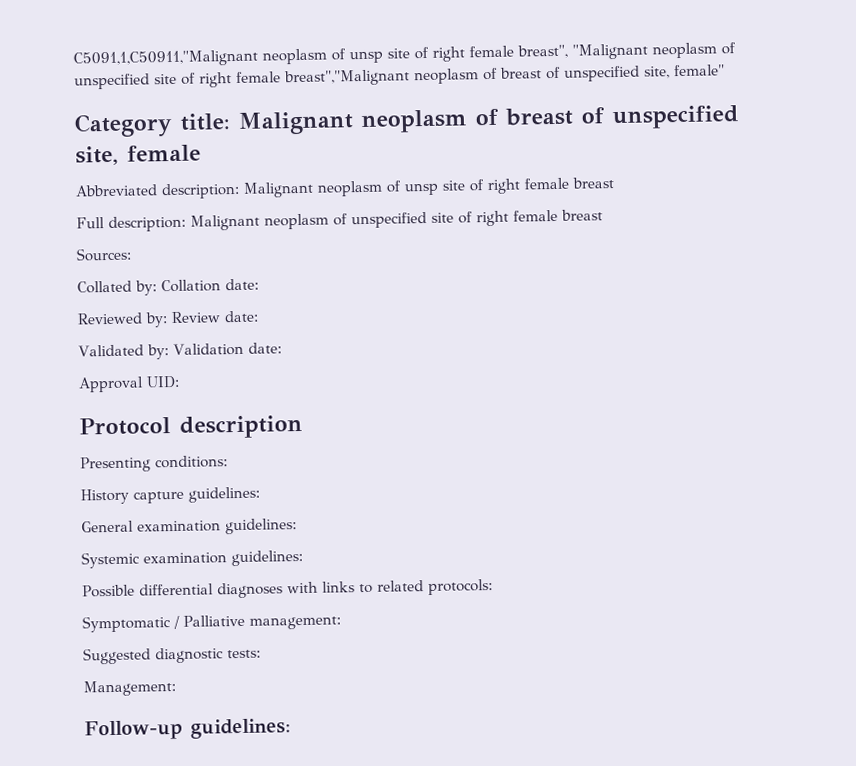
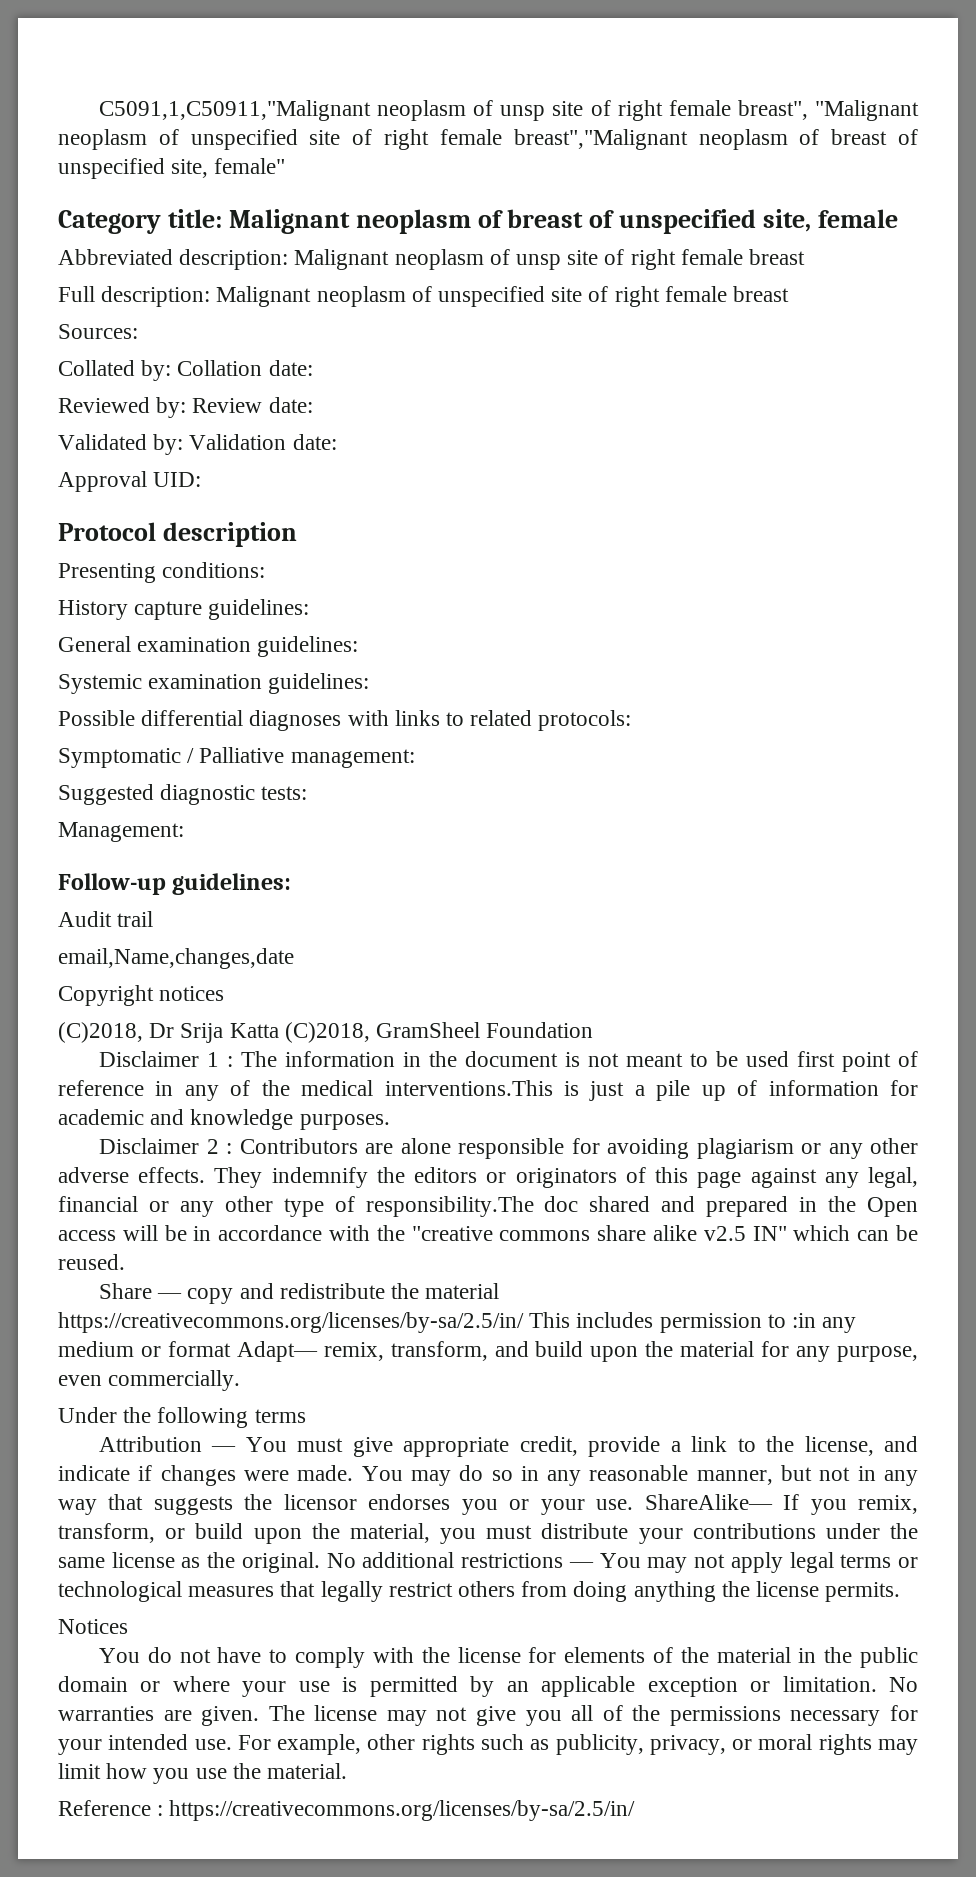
(291, 728) none -> [58,911,154,927] [58,948,294,969] [58,985,225,1006] [58,1022,594,1043] [99,1051,918,1072] [58,1080,919,1101] [58,1109,390,1130] [99,1138,918,1159] [58,1167,919,1188] [58,1196,918,1217] [58,1225,918,1241] [58,1254,125,1270] [99,1283,500,1304] [58,1312,857,1333] [58,1341,918,1362] [58,1370,241,1391] [58,1407,306,1428] [99,1436,918,1457] [58,1465,918,1486] [58,1494,918,1515] [58,1523,918,1544] [58,1552,919,1573] [58,1581,901,1602] [58,1619,128,1634] [99,1647,918,1668] [58,1676,918,1697] [58,1705,918,1726] [58,1734,919,1755] [58,1763,348,1784] [58,1800,636,1821] // Audit trail // email,Name,changes,date // Copyright notices // (C)2018, Dr Srija Katta (C)2018, GramSheel Foundation // Disclaimer 1 : The information in the document is not meant to be used first point of reference in any of the medical interventions.This is just a pile up of information for academic and knowledge purposes. // Disclaimer 2 : Contributors are alone responsible for avoiding plagiarism or any other adverse effects. They indemnify the editors or originators of this page against any legal, financial or any other type of responsibility.The doc shared and prepared in the Open access will be in accordance with the "creative commons share alike v2.5 IN" which can be reused. // Share — copy and redistribute the material https://creativecommons.org/licenses/by-sa/2.5/in/ This includes permission to :in any medium or format Adapt— remix, transform, and build upon the material for any purpose, even commercially. // Under the following terms // Attribution — You must give appropriate credit, provide a link to the license, and indicate if changes were made. You may do so in any reasonable manner, but not in any way that suggests the licensor endorses you or your use. ShareAlike— If you remix, transform, or build upon the material, you must distribute your contributions under the same license as the original. No additional restrictions — You may not apply legal terms or technological measures that legally restrict others from doing anything the license permits. // Notices // You do not have to comply with the license for elements of the material in the public domain or where your use is permitted by an applicable exception or limitation. No warranties are given. The license may not give you all of the permissions necessary for your intended use. For example, other rights such as publicity, privacy, or moral rights may limit how you use the material. // Reference : https://creativecommons.org/licenses/by-sa/2.5/in/

